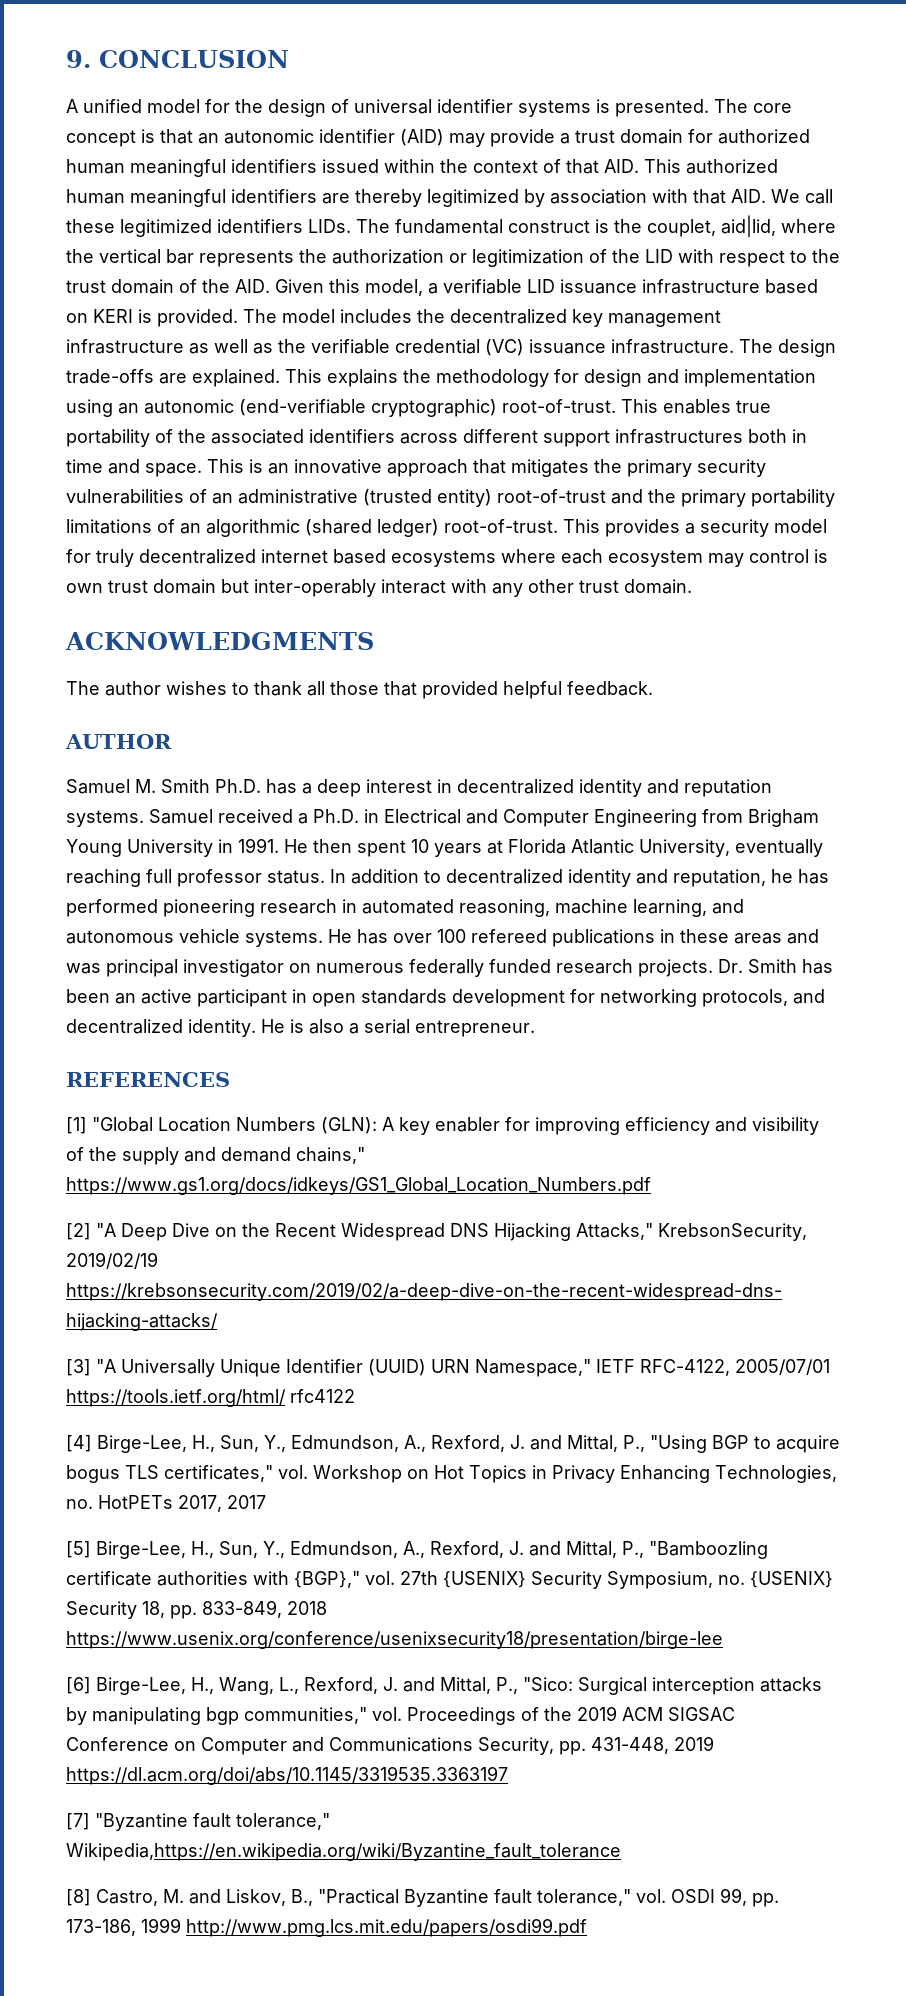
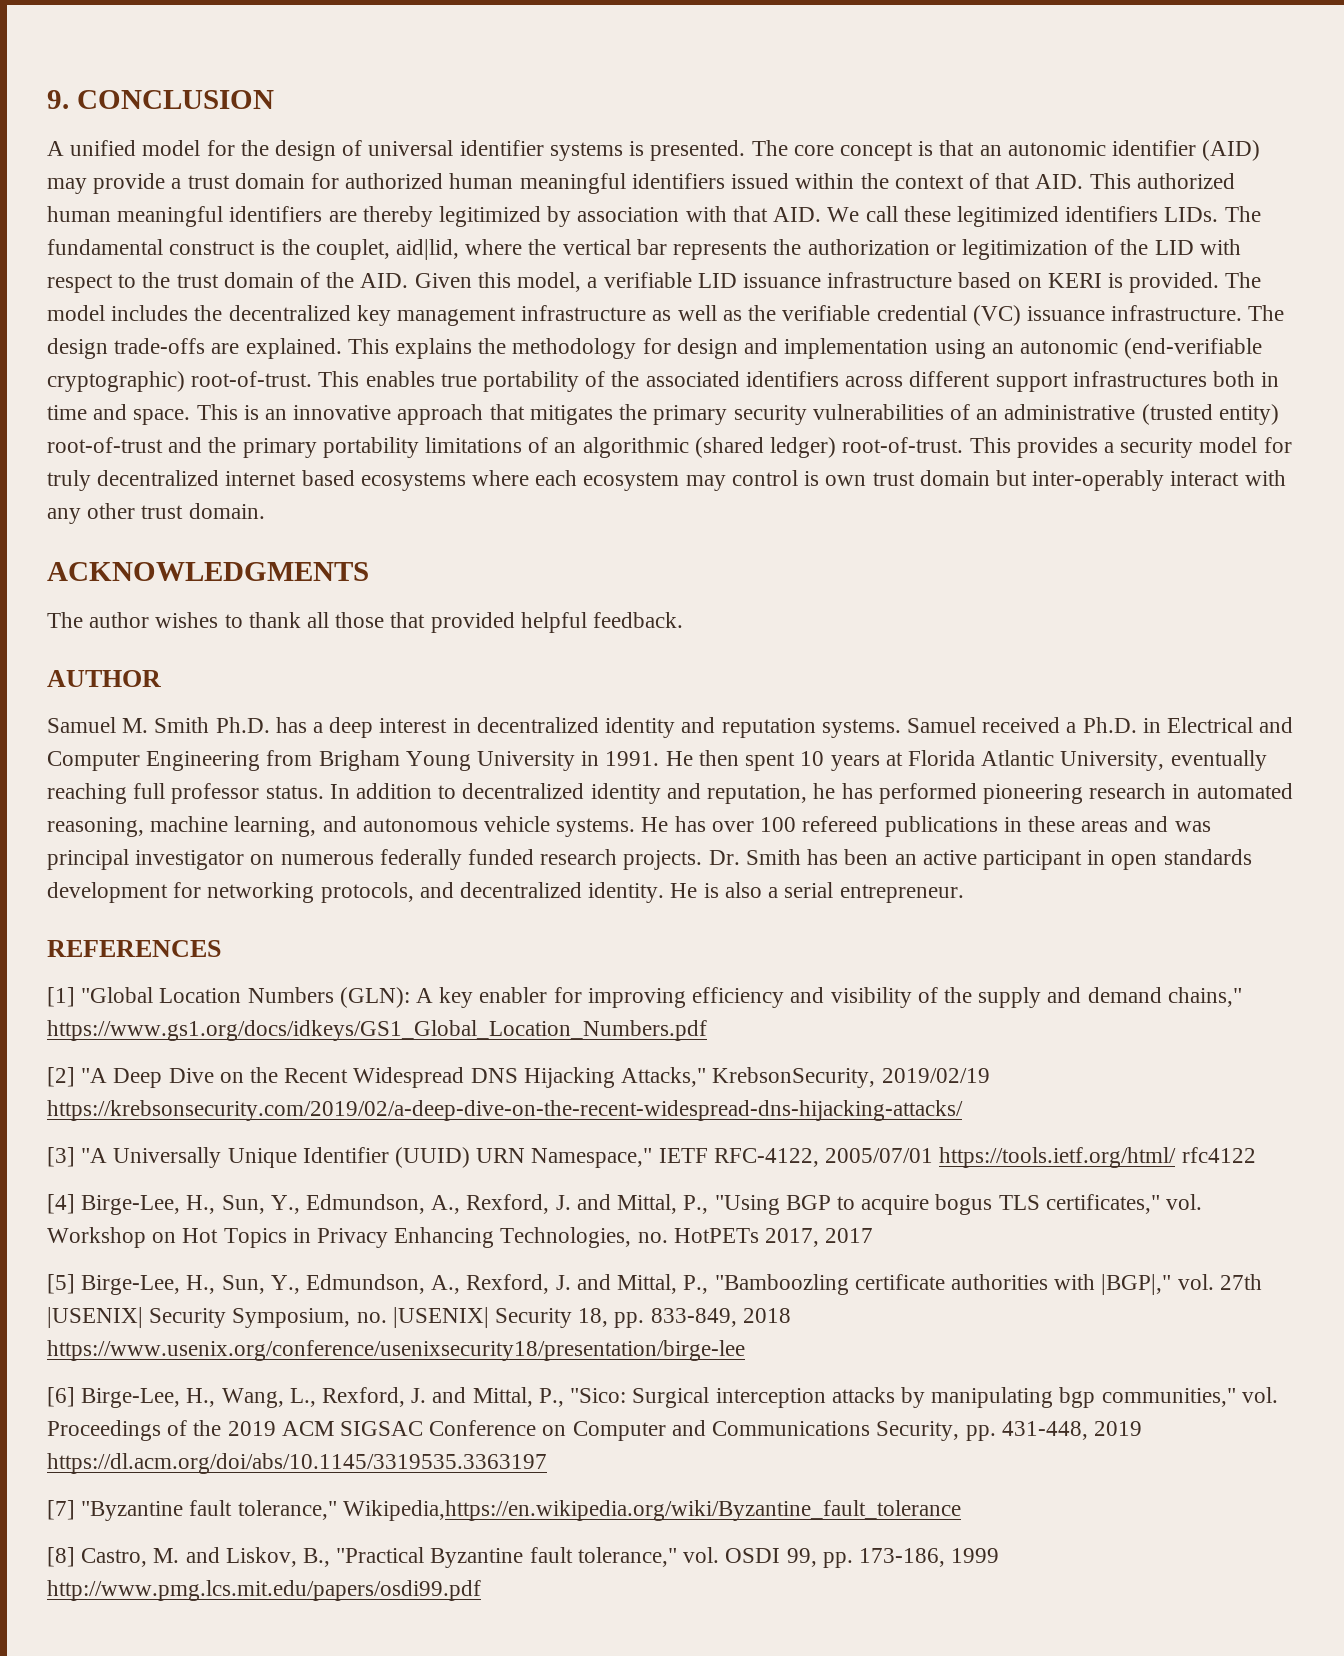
[294,1571,360,1588] {BGP}," -> [1101,1274,1172,1295] |BGP|,"
[443,1571,526,1588] {USENIX} -> [47,1307,143,1328] |USENIX|
[750,1571,833,1588] {USENIX} -> [392,1307,489,1328] |USENIX|

